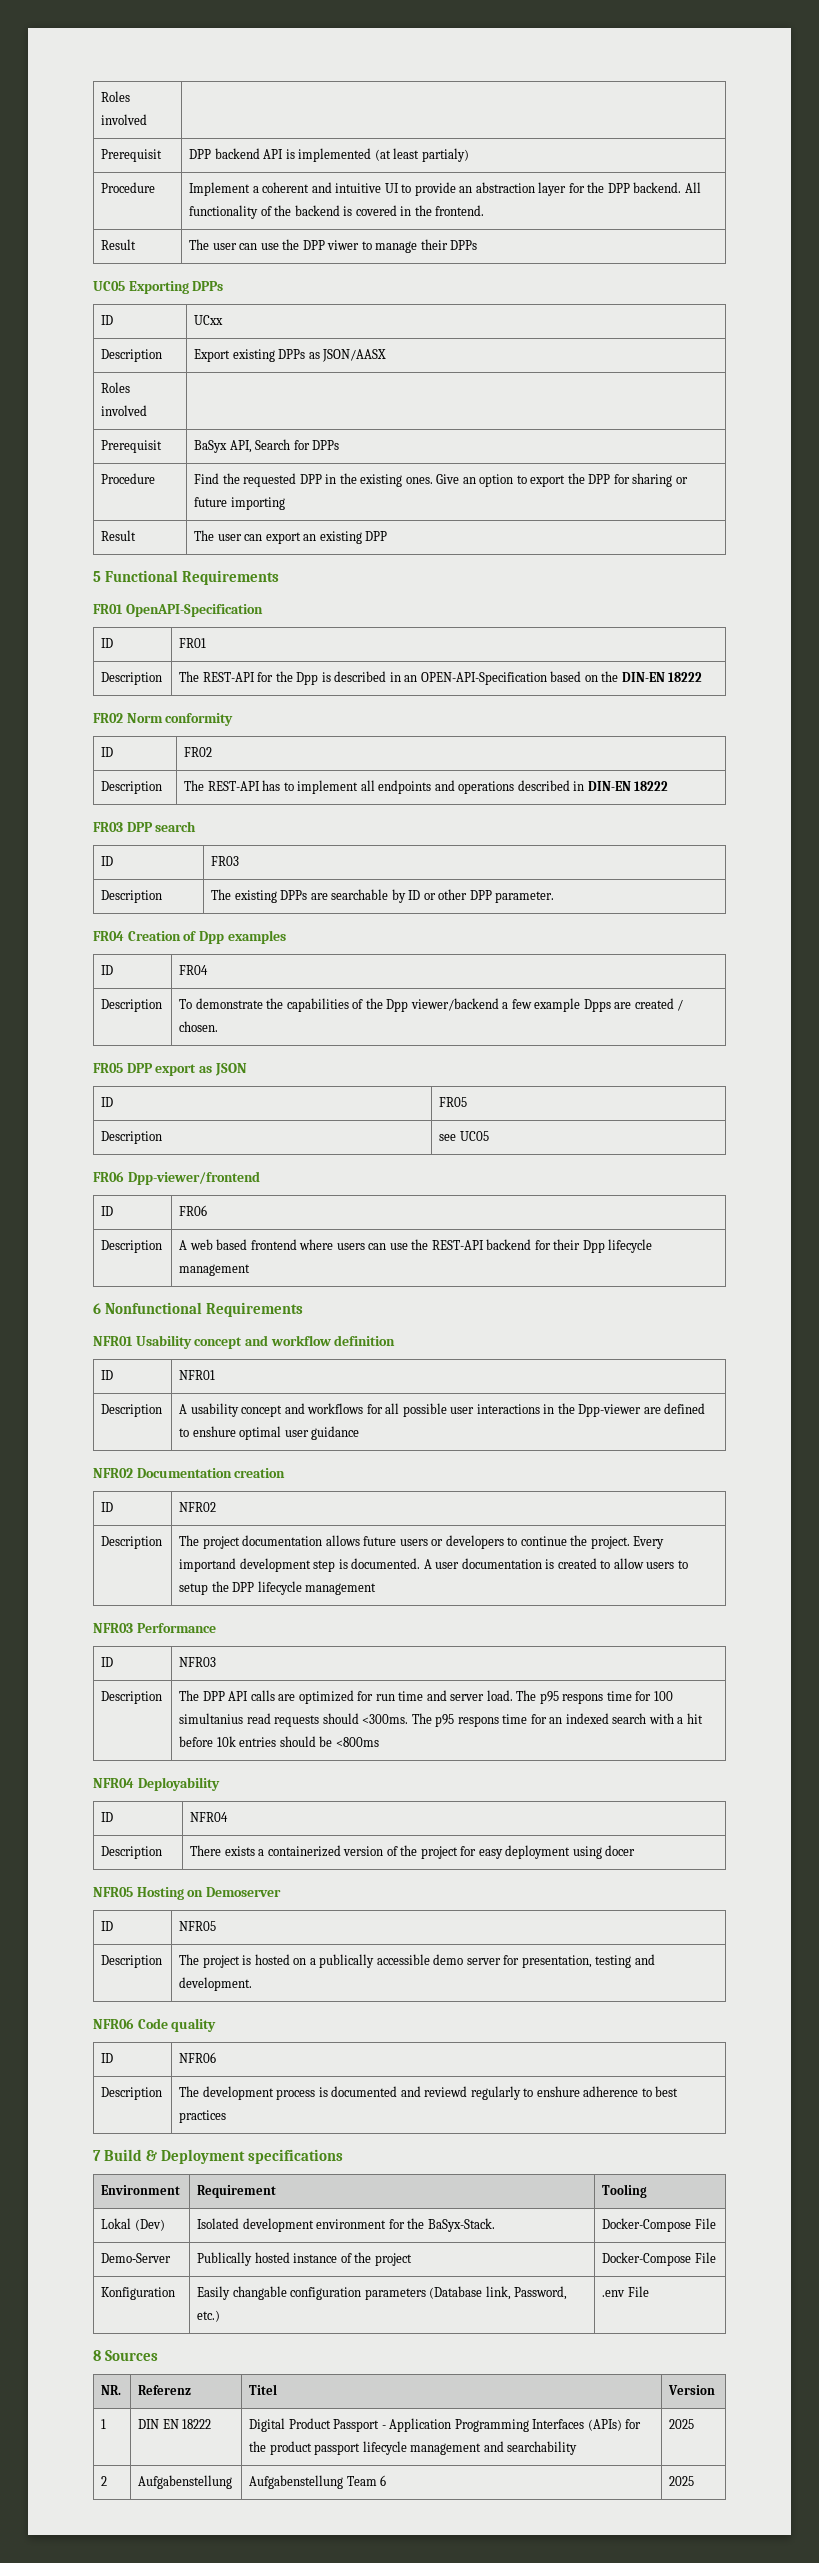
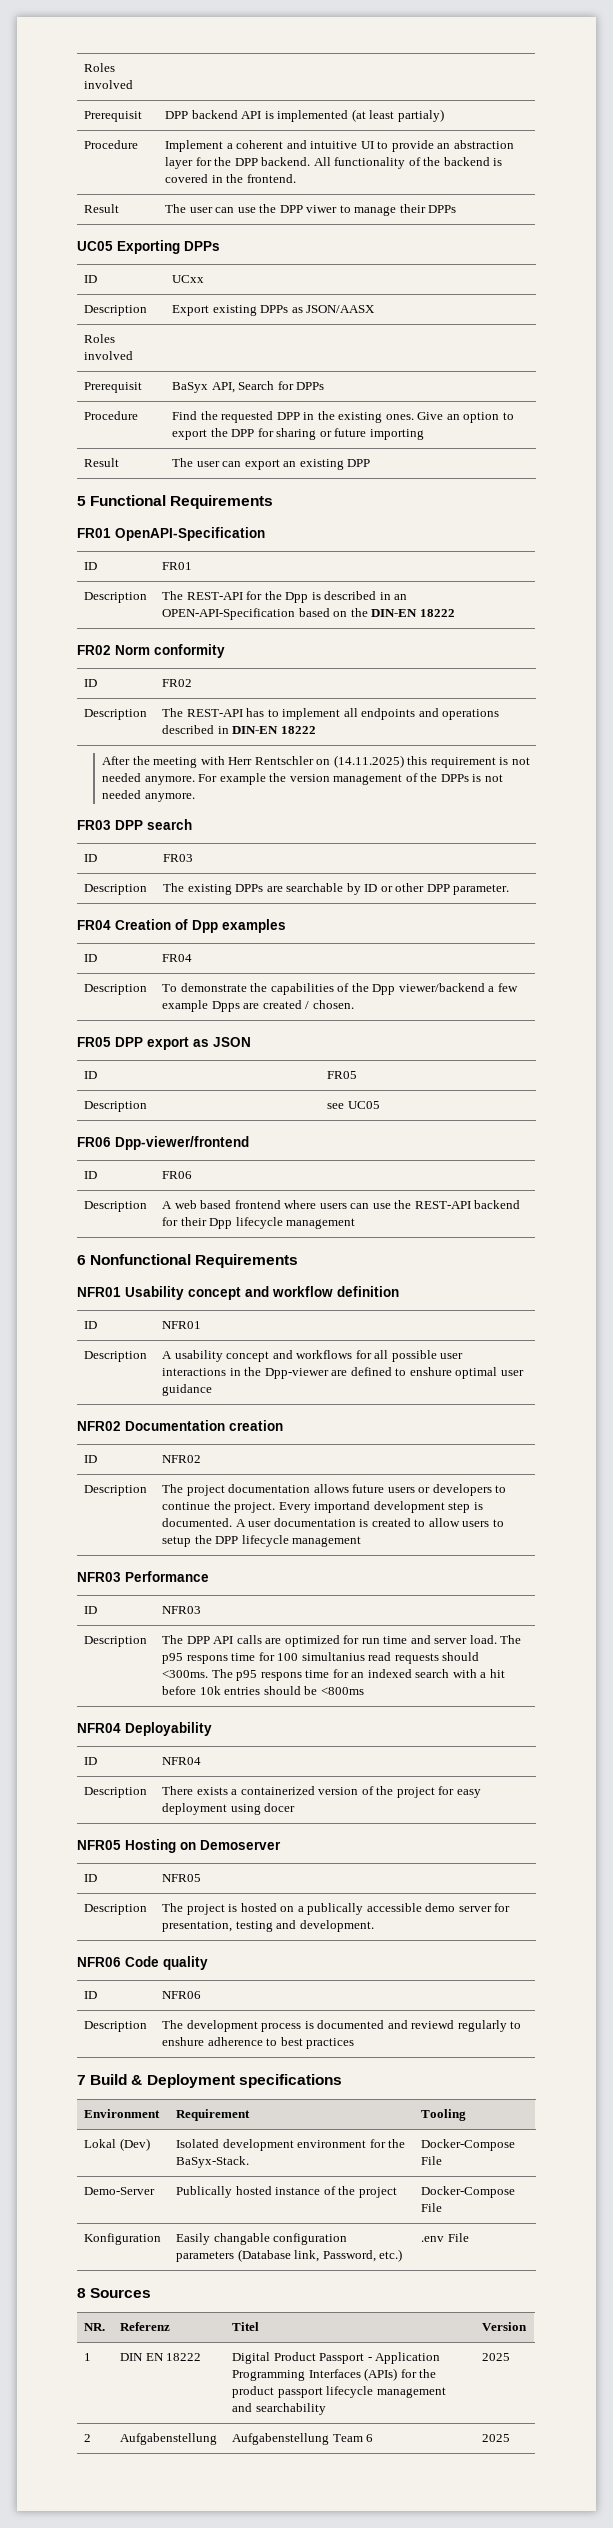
(669, 786) none -> [102,755,530,768] [102,773,503,785] [102,790,195,802] // After the meeting with Herr Rentschler on (14.11.2025) this requirement is not needed anymore. For example the version management of the DPPs is not needed anymore.

